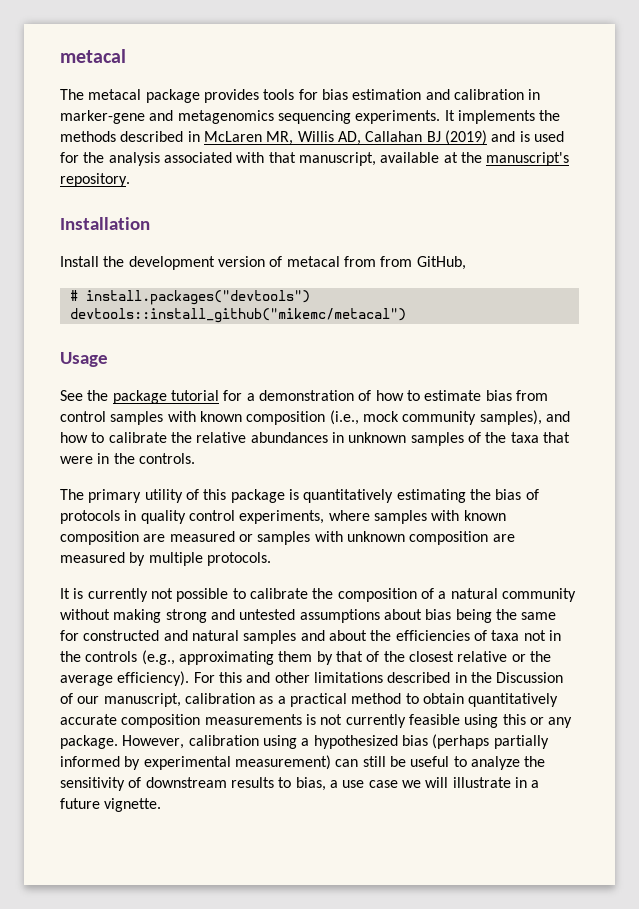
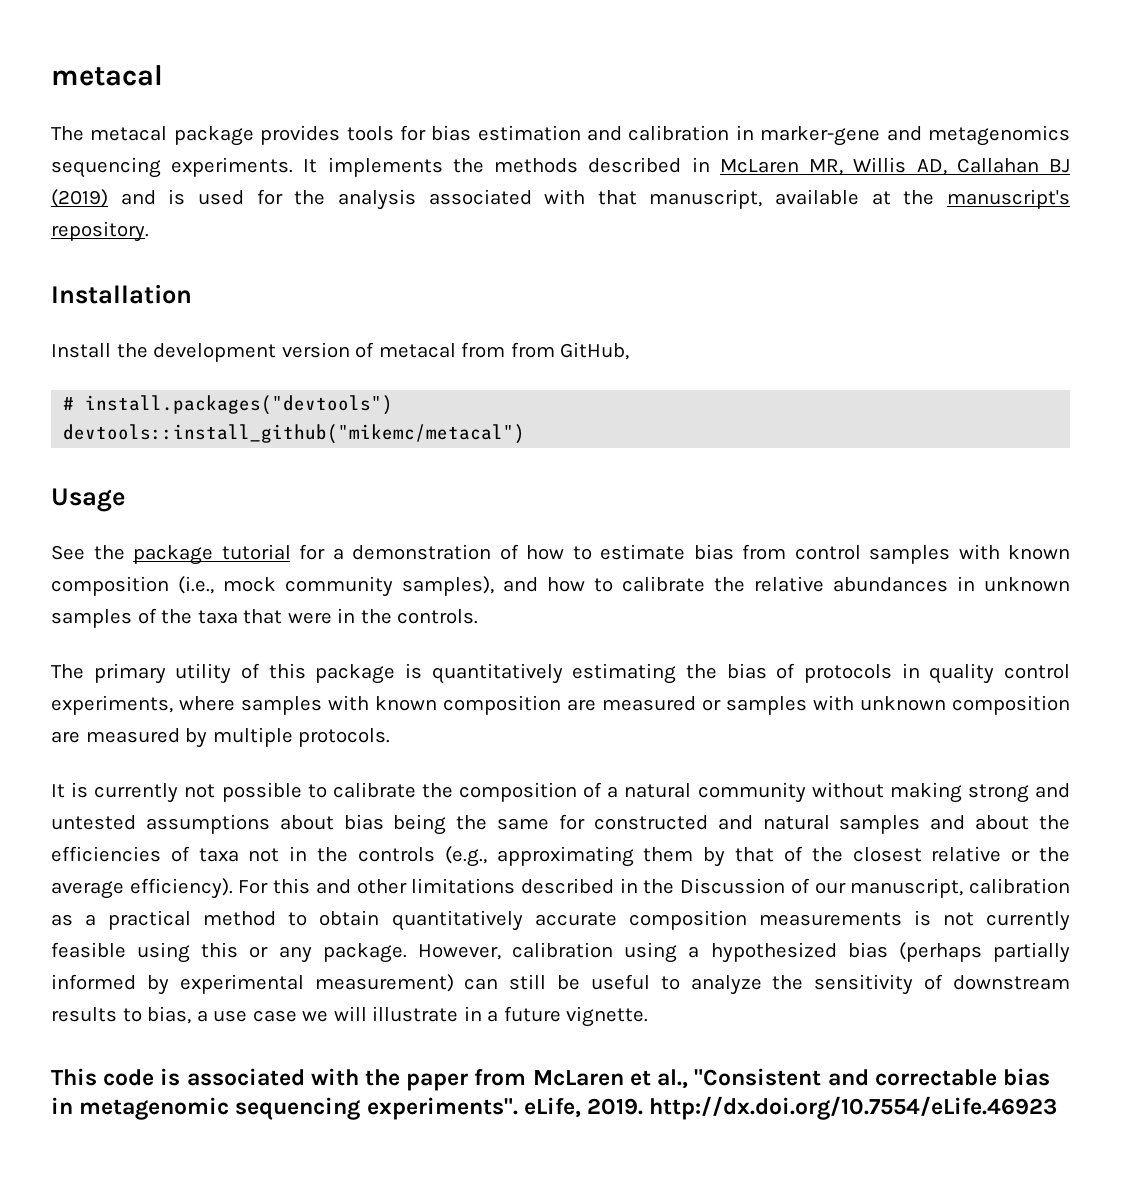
(162, 805) none -> [51,1068,1050,1091] [51,1096,1058,1120] // This code is associated with the paper from McLaren et al., "Consistent and correctable bias in metagenomic sequencing experiments". eLife, 2019. http://dx.doi.org/10.7554/eLife.46923

